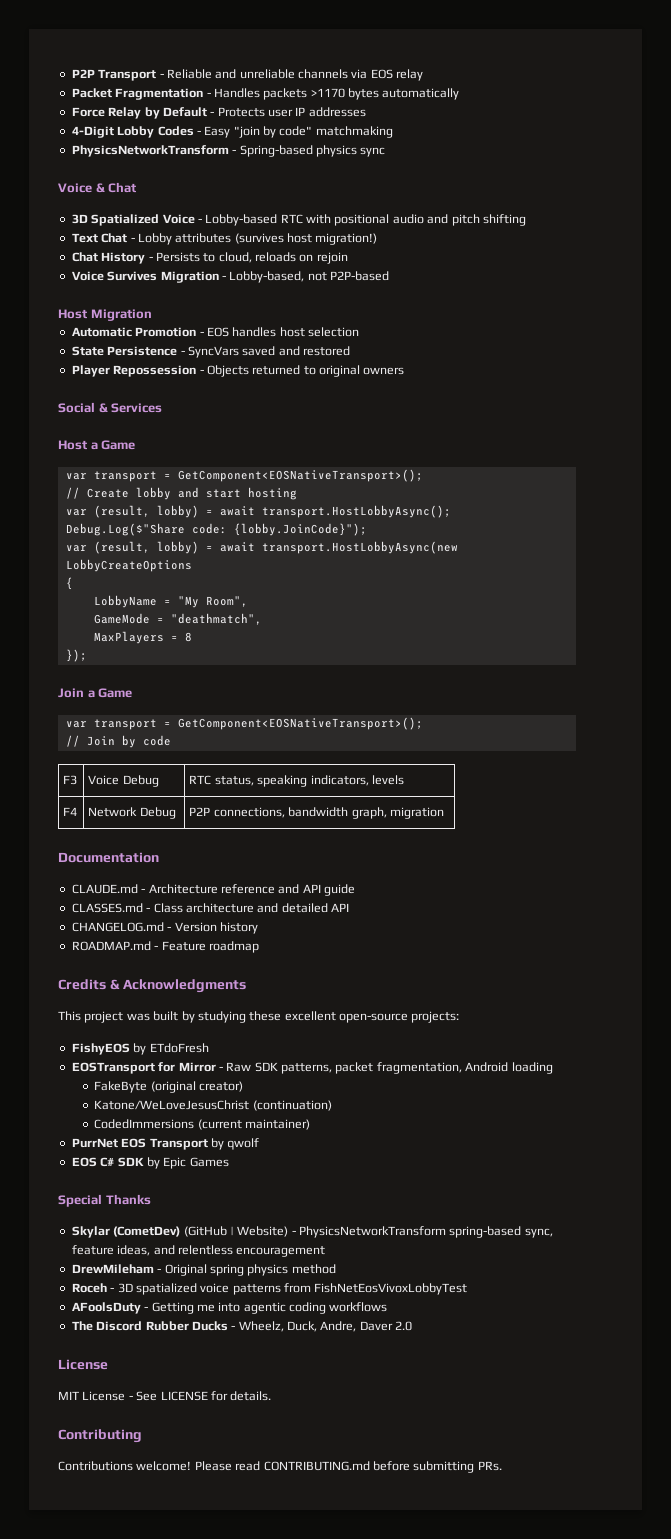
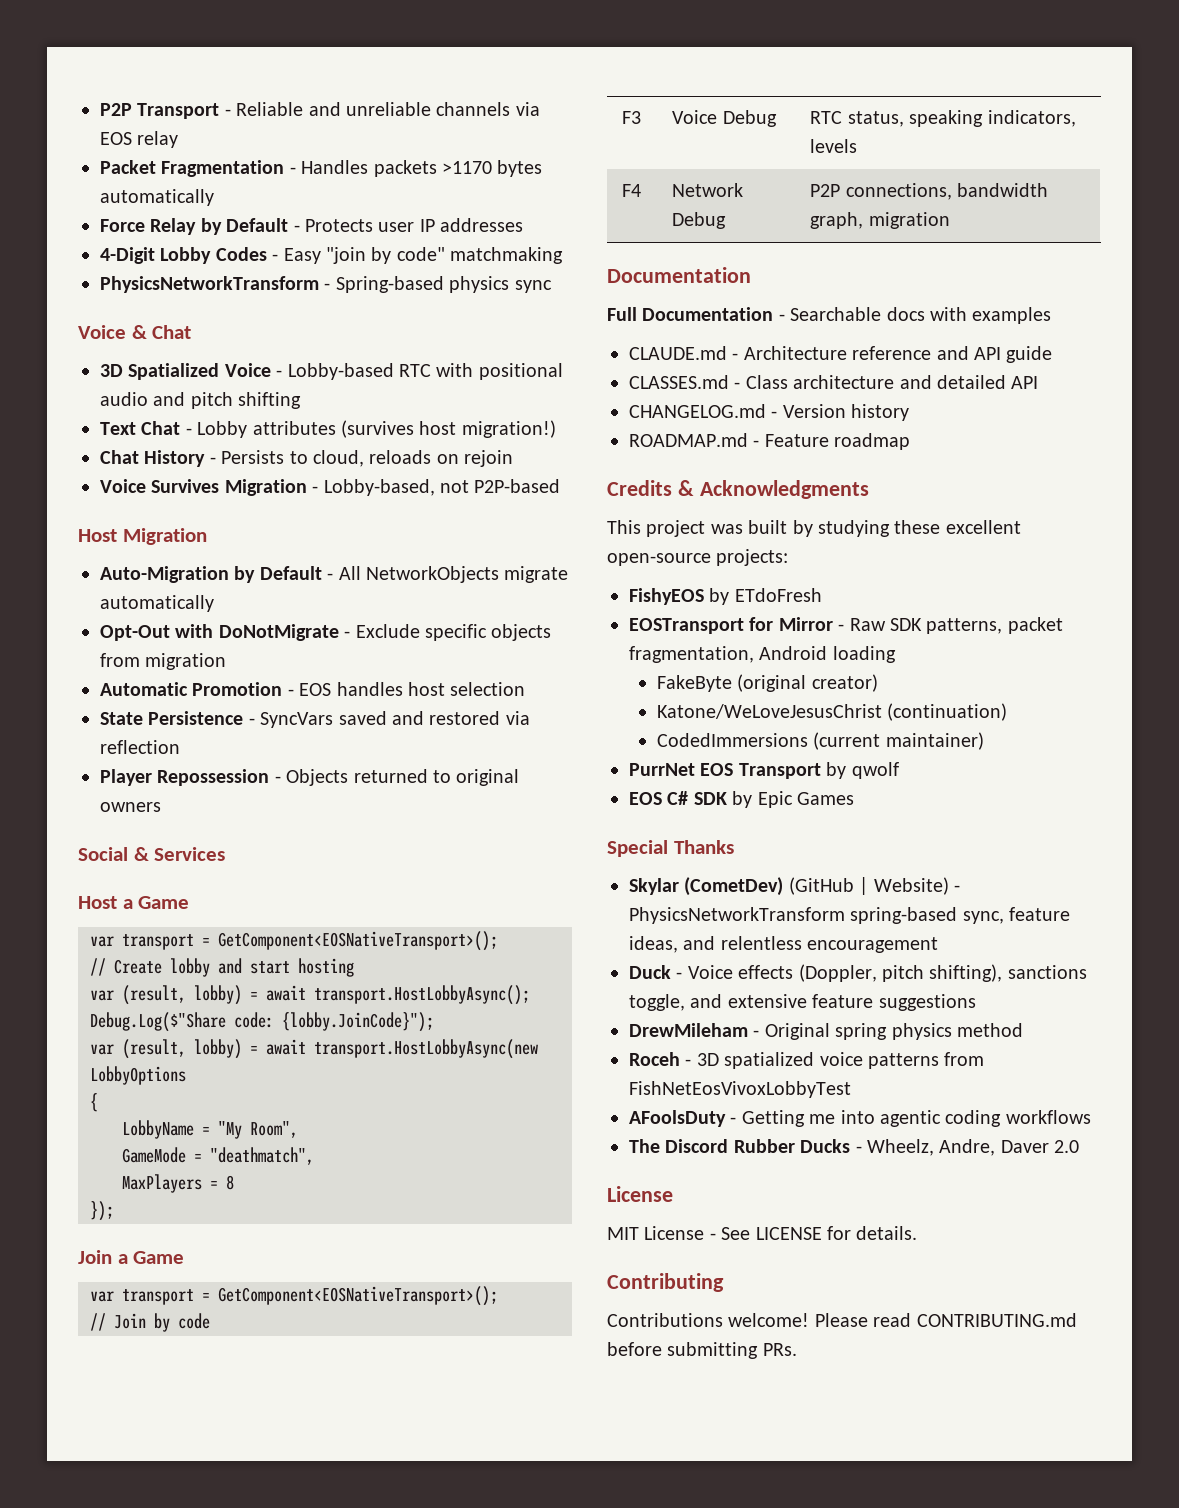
(152, 315) none -> [100,566,569,583] [100,595,214,612] [100,624,552,641] [100,653,227,670] // Auto-Migration by Default - All NetworkObjects migrate automatically // Opt-Out with DoNotMigrate - Exclude specific objects from migration
(350, 351) none -> [505,711,530,725] [100,740,180,754] via reflection
[65,559,192,572] LobbyCreateOptions -> [90,1066,186,1085] LobbyOptions
(159, 857) none -> [607,307,1052,324] // Full Documentation - Searchable docs with examples
(326, 1251) none -> [629,964,1087,982] [629,994,976,1011] // Duck - Voice effects (Doppler, pitch shifting), sanctions toggle, and extensive feature suggestions
[287,1321,317,1332] Duck, -> (934, 1147) none

